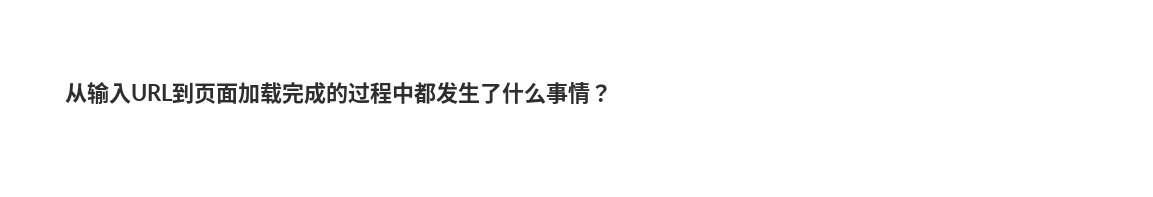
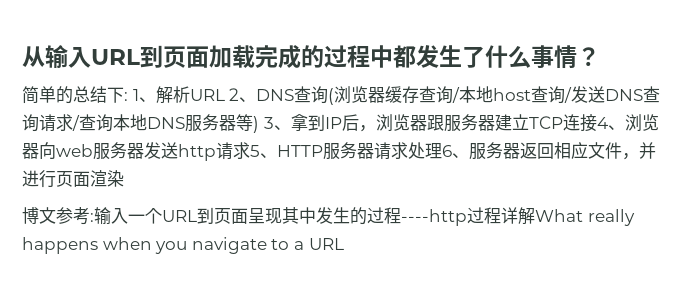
(612, 93) none -> [22,86,661,105] [22,114,659,133] [22,142,656,161] [22,170,124,188] [22,207,635,226] [22,237,344,254] // 简单的总结下: 1、解析URL 2、DNS查询(浏览器缓存查询/本地host查询/发送DNS查询请求/查询本地DNS服务器等) 3、拿到IP后，浏览器跟服务器建立TCP连接4、浏览器向web服务器发送http请求5、HTTP服务器请求处理6、服务器返回相应文件，并进行页面渲染 // 博文参考:输入一个URL到页面呈现其中发生的过程----http过程详解What really happens when you navigate to a URL

